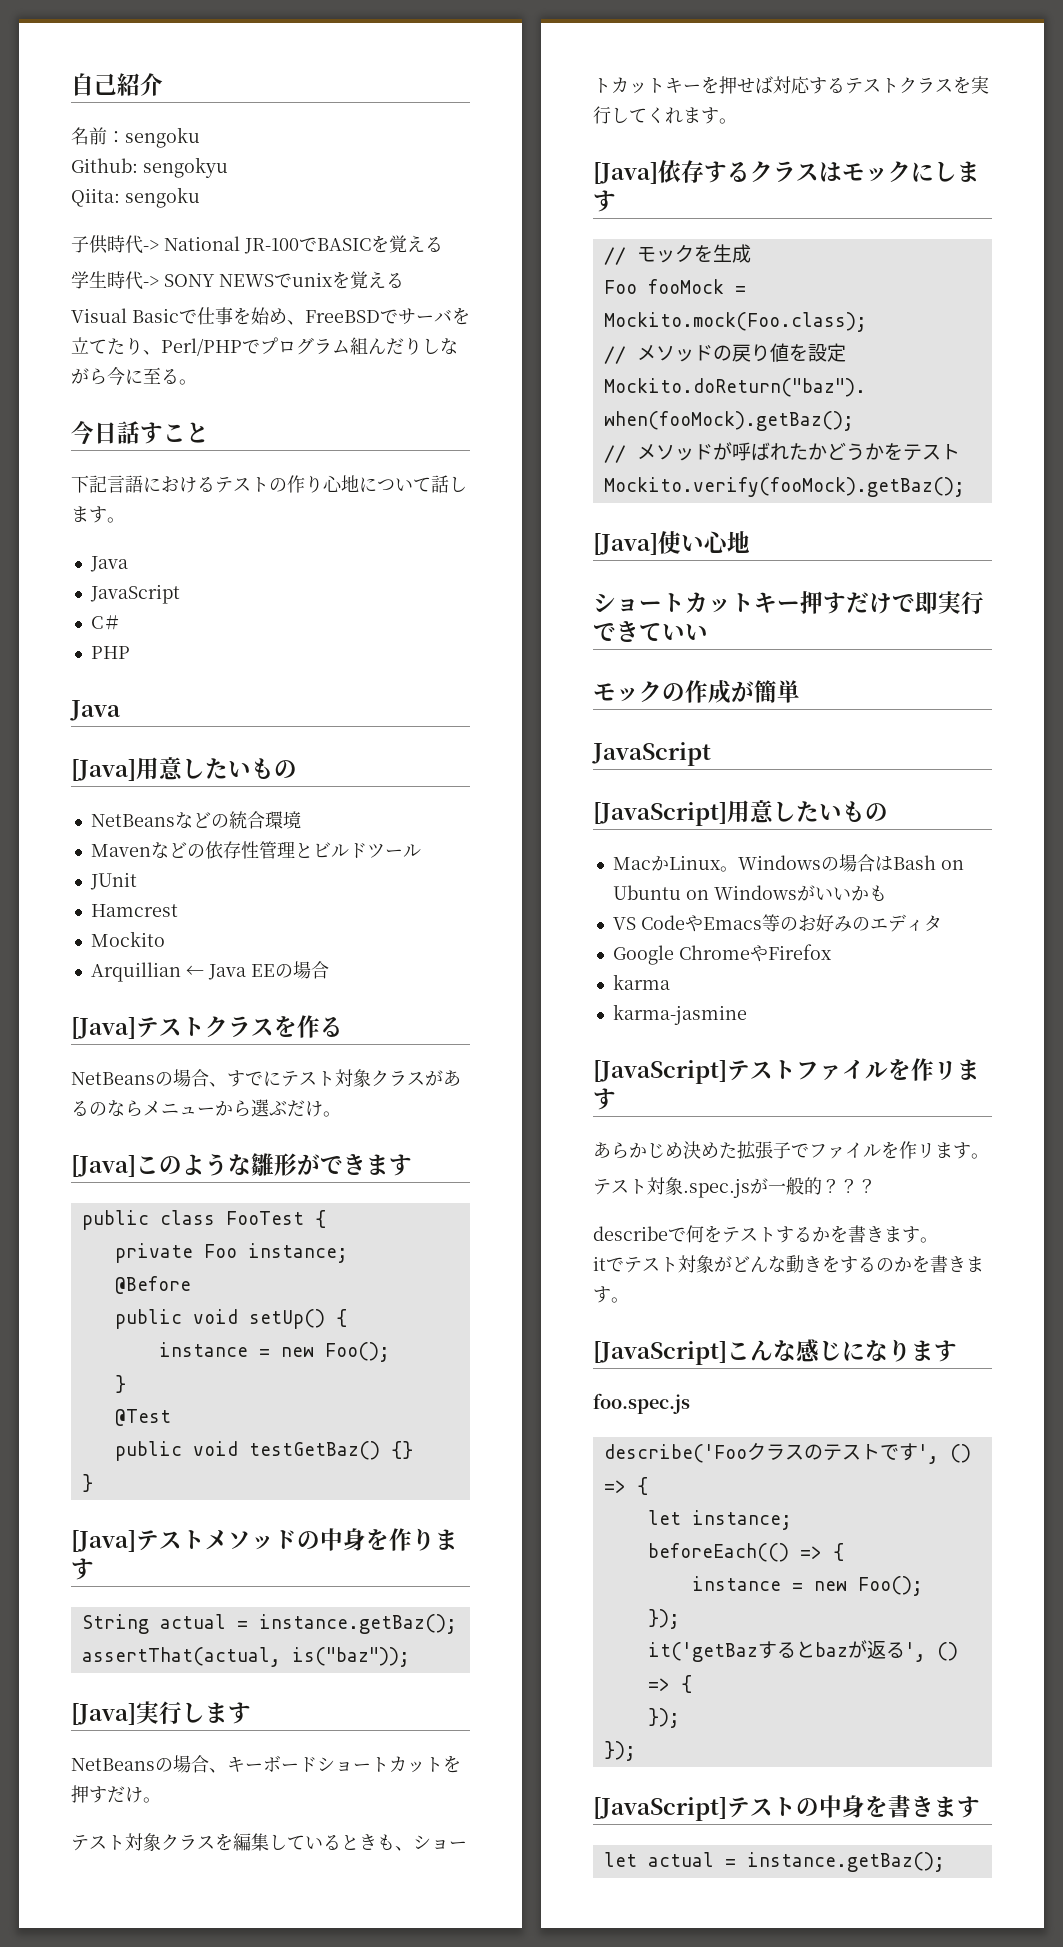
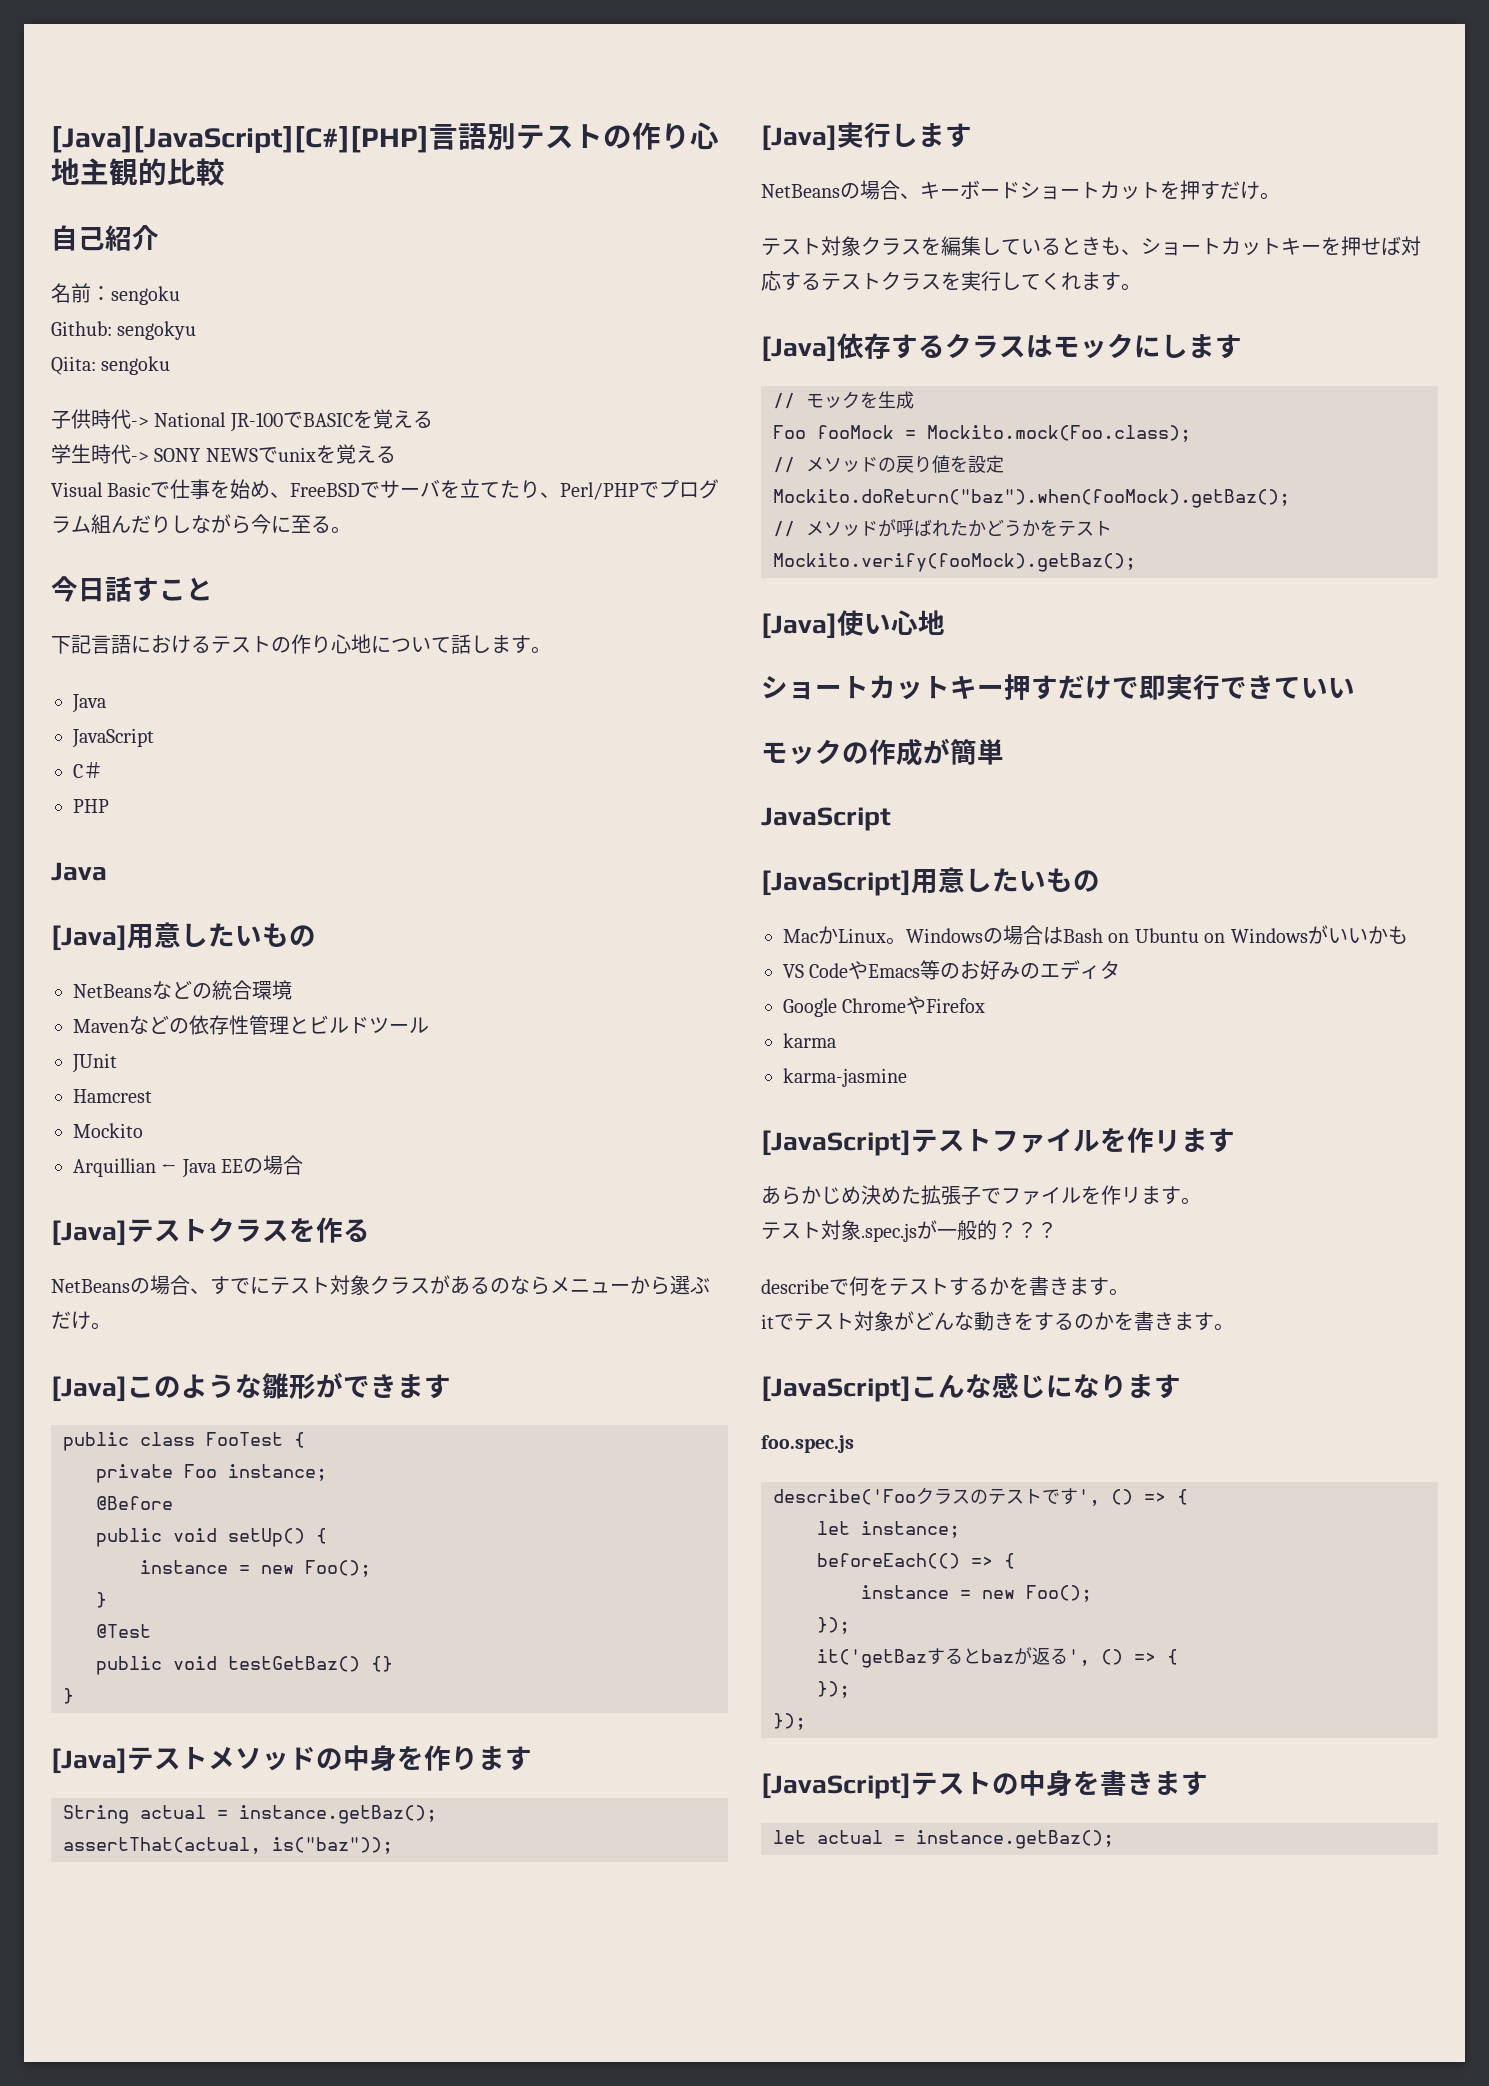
(71, 84) none -> [51,122,719,153] [51,158,225,186] [Java][JavaScript][C#][PHP]言語別テストの作り心地主観的比較 //

